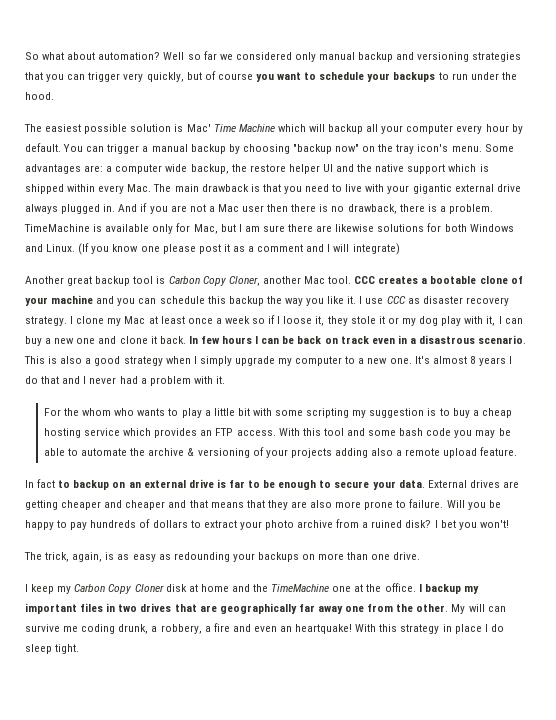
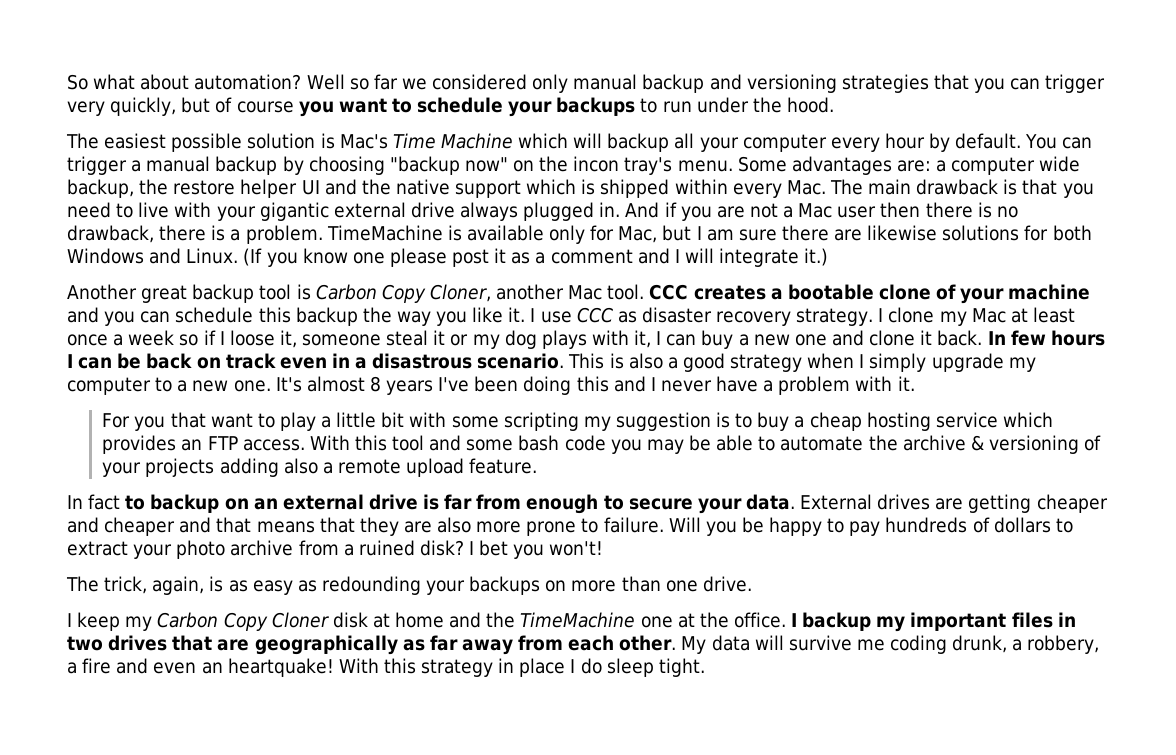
[186,124,211,132] Mac' -> [339,134,388,149] Mac's
[396,144,449,154] tray icon's -> [573,156,673,175] incon tray's
[352,243,400,255] integrate) -> [719,248,829,267] integrate it.)
[327,316,376,326] they stole -> [302,330,429,346] someone steal
[441,316,462,326] play -> [541,330,587,349] plays
[509,356,513,364] [25,376,60,384] I do that -> [438,376,609,395] I've been doing this
[119,376,138,384] had -> [716,376,759,392] have
[64,408,166,416] the whom who wants -> [134,412,253,431] you that want
[248,480,276,488] to be -> [476,494,522,510] from
(297, 608) none -> [402,639,425,651] as
[345,604,506,614] one from the other. My will can -> [518,635,784,654] from each other. My data will

